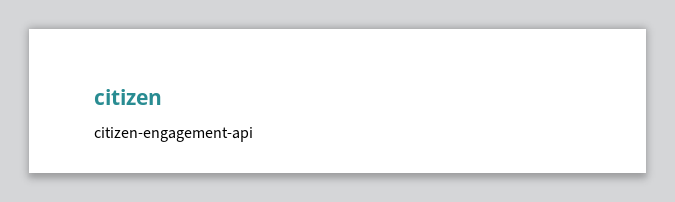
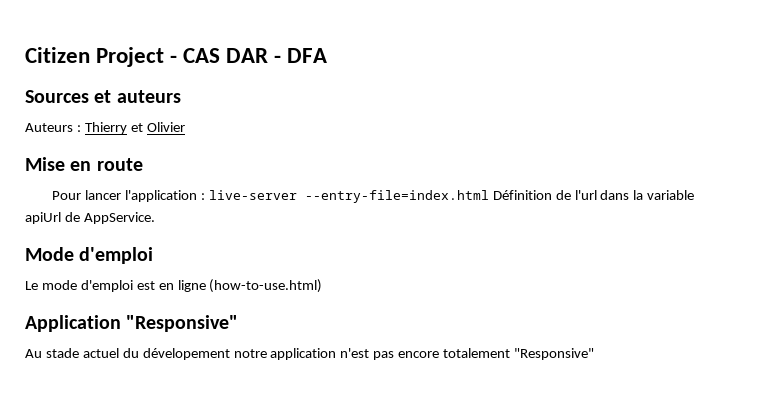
[94,89,162,105] [94,127,253,142] citizen // citizen-engagement-api -> [25,47,328,67] [25,90,181,103] [25,122,185,134] [25,157,143,171] [52,190,695,203] [25,212,155,224] [25,247,154,264] [25,279,323,293] [25,315,239,332] [25,348,595,360] Citizen Project - CAS DAR - DFA // Sources et auteurs // Auteurs : Thierry et Olivier // Mise en route // Pour lancer l'application : live-server --entry-file=index.html Définition de l'url dans la variable apiUrl de AppService. // Mode d'emploi // Le mode d'emploi est en ligne (how-to-use.html) // Application "Responsive" // Au stade actuel du dévelopement notre application n'est pas encore totalement "Responsive"

